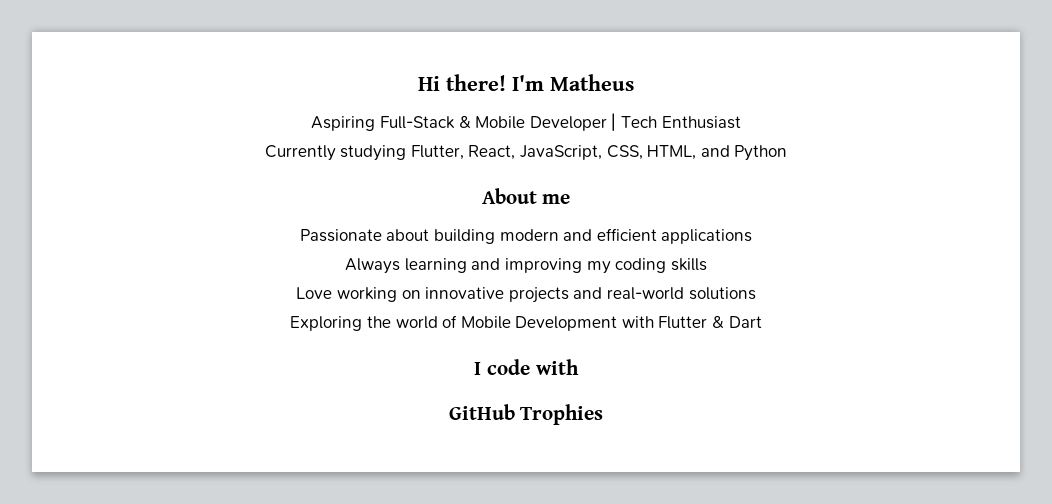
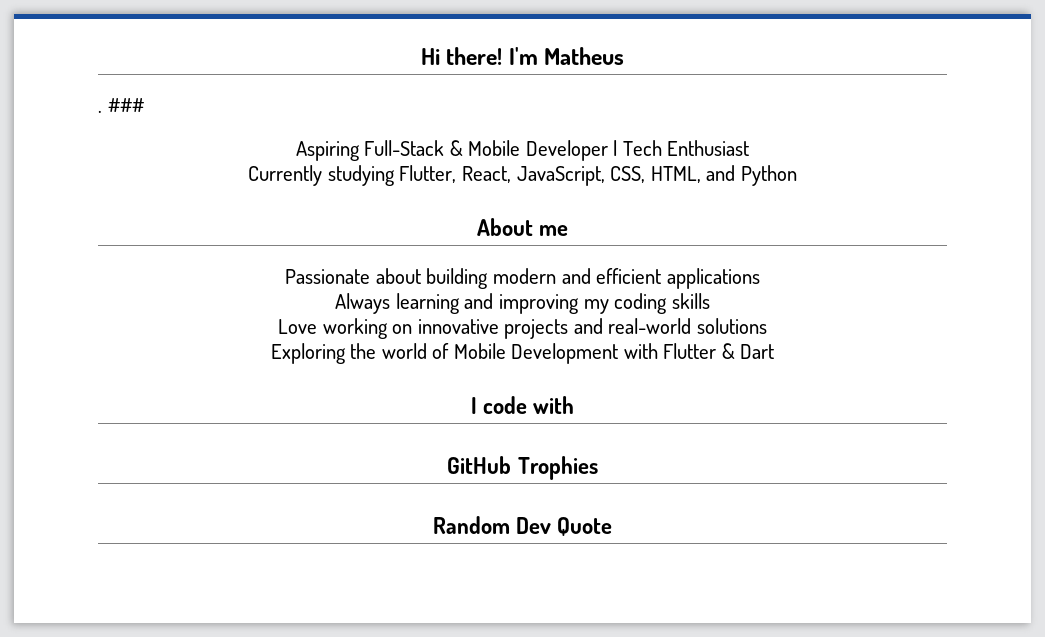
(634, 82) none -> [98,98,144,113] // . ###
(604, 414) none -> [432,516,613,536] // Random Dev Quote

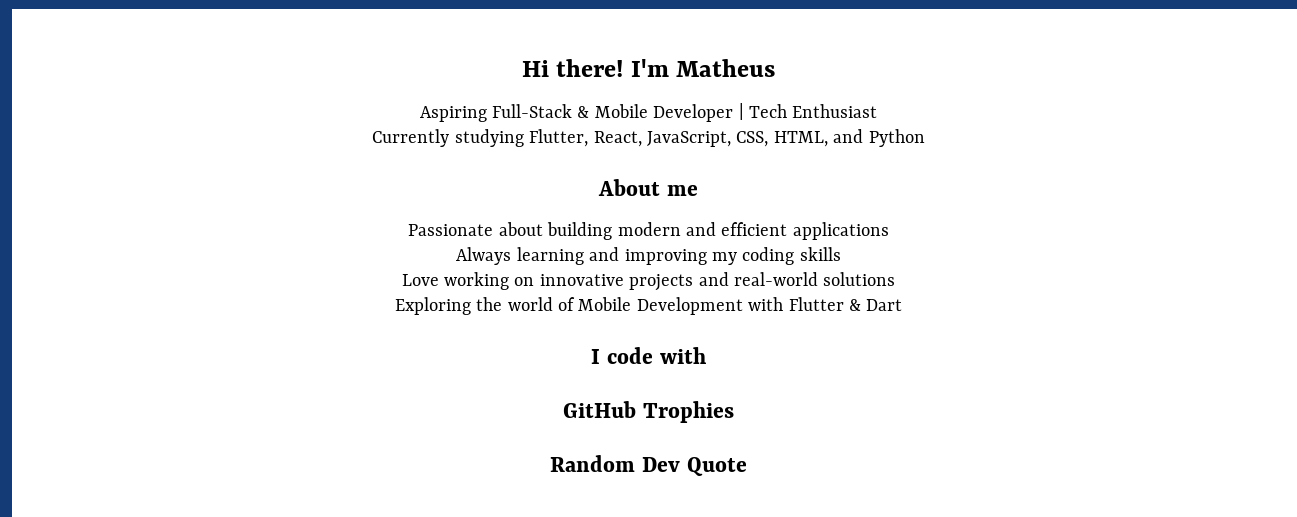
[98,98,144,113] // . ### -> (776, 68) none

